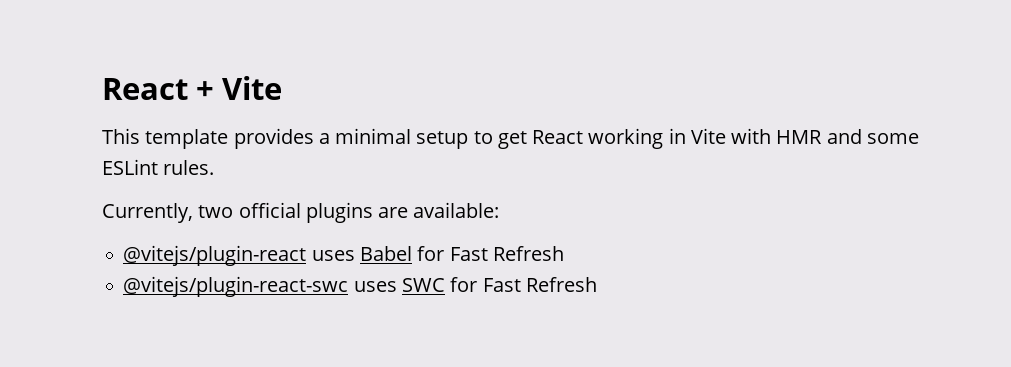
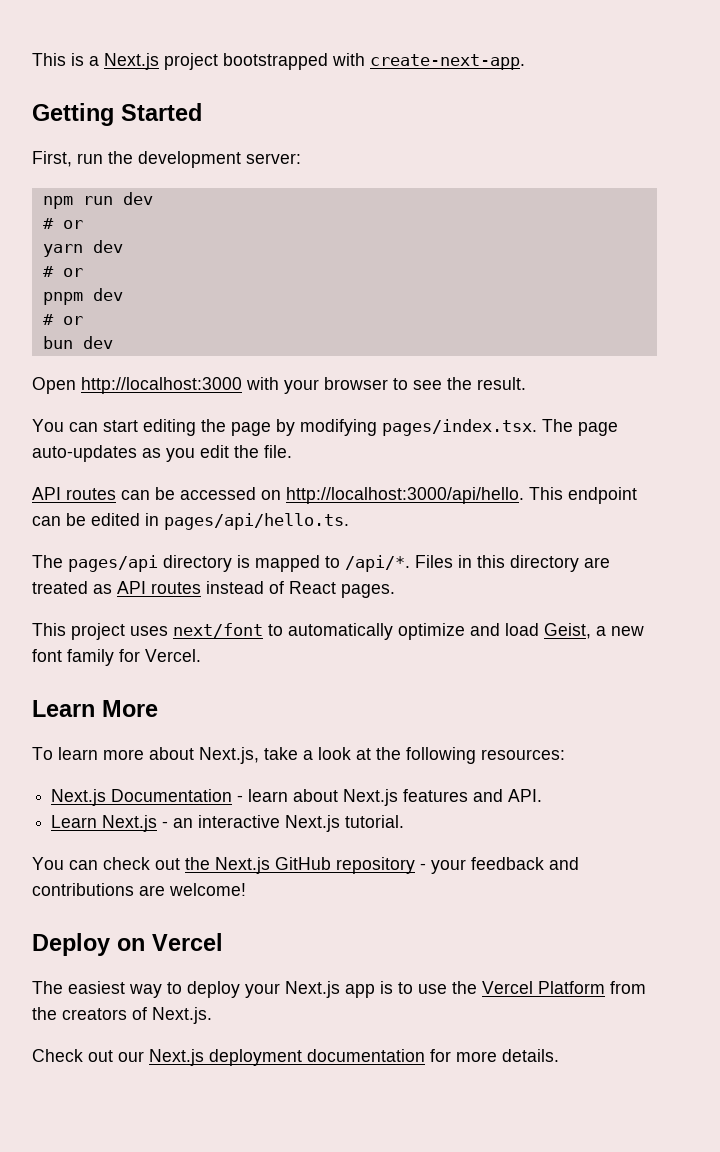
[102,76,283,100] [102,128,919,149] [102,159,215,175] [102,202,500,223] [123,245,564,266] [123,276,597,297] React + Vite // This template provides a minimal setup to get React working in Vite with HMR and some ESLint rules. // Currently, two official plugins are available: // @vitejs/plugin-react uses Babel for Fast Refresh // @vitejs/plugin-react-swc uses SWC for Fast Refresh -> [32,53,525,70] [32,103,202,126] [32,151,301,168] [42,192,153,209] [42,218,83,229] [42,240,123,257] [42,266,83,277] [42,288,123,305] [42,314,83,325] [42,336,113,349] [32,377,526,394] [32,419,618,436] [32,445,292,462] [32,487,637,504] [32,513,349,530] [32,555,610,572] [32,581,395,598] [32,623,644,640] [32,649,201,666] [32,700,158,717] [32,747,565,764] [51,789,543,806] [51,815,405,832] [32,857,579,874] [32,883,246,896] [32,933,223,956] [32,981,646,998] [32,1007,212,1024] [32,1049,559,1066] This is a Next.js project bootstrapped with create-next-app. // Getting Started // First, run the development server: // npm run dev // # or // yarn dev // # or // pnpm dev // # or // bun dev // Open http://localhost:3000 with your browser to see the result. // You can start editing the page by modifying pages/index.tsx. The page auto-updates as you edit the file. // API routes can be accessed on http://localhost:3000/api/hello. This endpoint can be edited in pages/api/hello.ts. // The pages/api directory is mapped to /api/*. Files in this directory are treated as API routes instead of React pages. // This project uses next/font to automatically optimize and load Geist, a new font family for Vercel. // Learn More // To learn more about Next.js, take a look at the following resources: // Next.js Documentation - learn about Next.js features and API. // Learn Next.js - an interactive Next.js tutorial. // You can check out the Next.js GitHub repository - your feedback and contributions are welcome! // Deploy on Vercel // The easiest way to deploy your Next.js app is to use the Vercel Platform from the creators of Next.js. // Check out our Next.js deployment documentation for more details.

